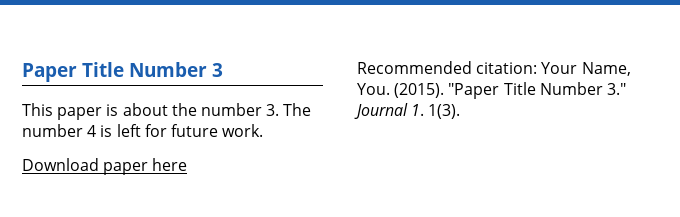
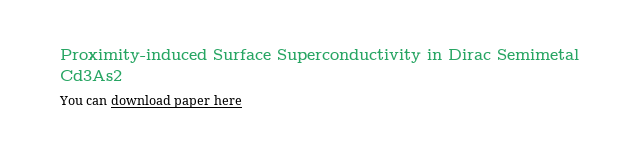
[22,62,224,82] [22,103,312,120] [22,124,264,137] [22,158,188,175] [357,61,631,76] [357,82,626,99] [354,103,461,119] Paper Title Number 3 // This paper is about the number 3. The number 4 is left for future work. // Download paper here // Recommended citation: Your Name, You. (2015). "Paper Title Number 3." Journal 1. 1(3). -> [60,49,579,63] [60,70,122,81] [59,95,242,108] Proximity-induced Surface Superconductivity in Dirac Semimetal Cd3As2 // You can download paper here

